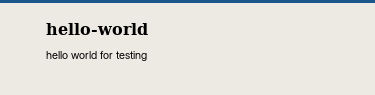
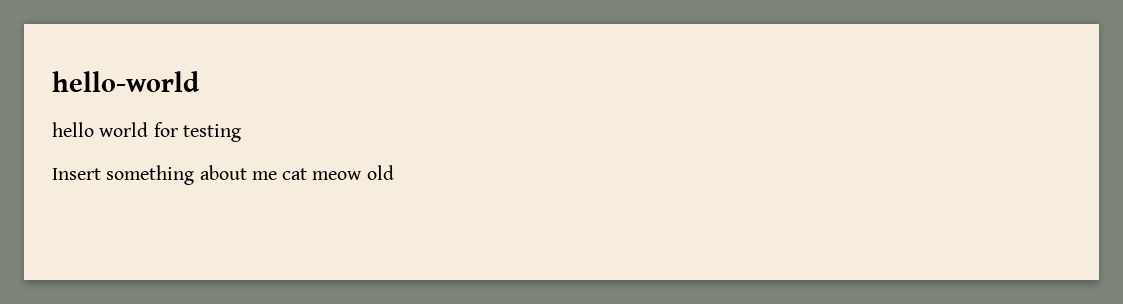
(147, 56) none -> [52,165,394,185] // Insert something about me cat meow old

